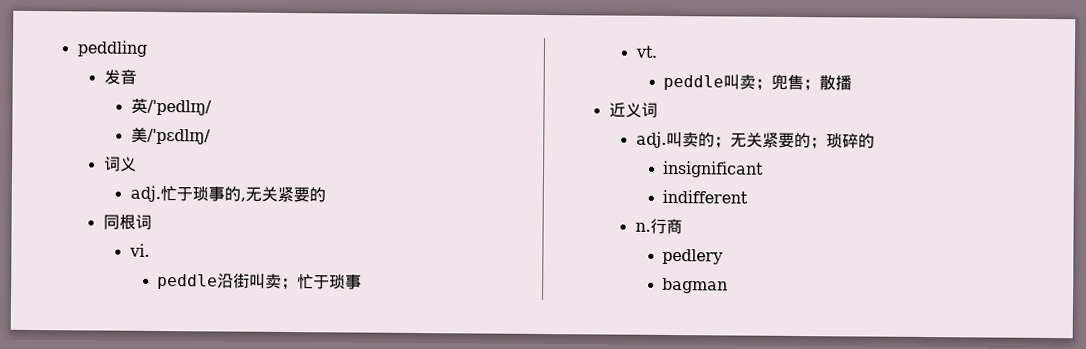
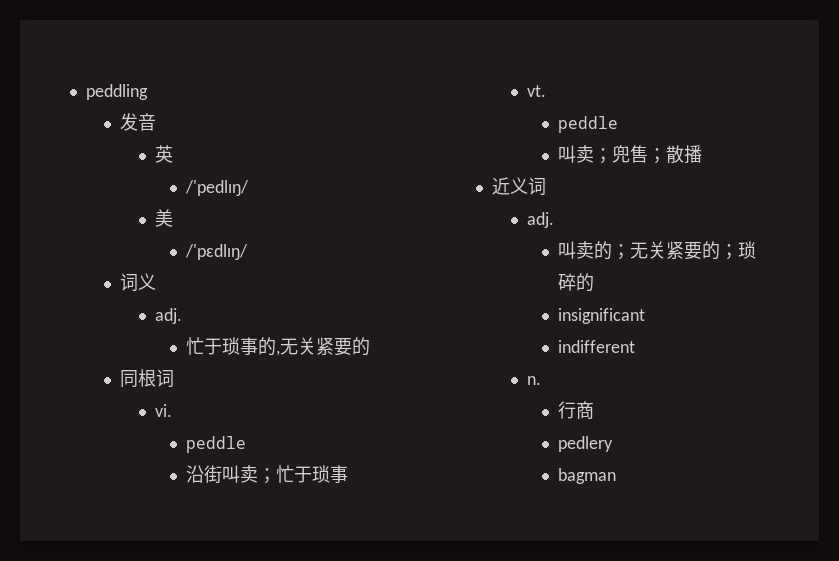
(148, 106) none -> (173, 154) //
(148, 135) none -> (173, 218) //
(161, 193) none -> (182, 316) //
(219, 281) none -> (247, 444) //
(725, 82) none -> (619, 124) //
(667, 139) none -> (554, 220) //
(651, 227) none -> (541, 380) //

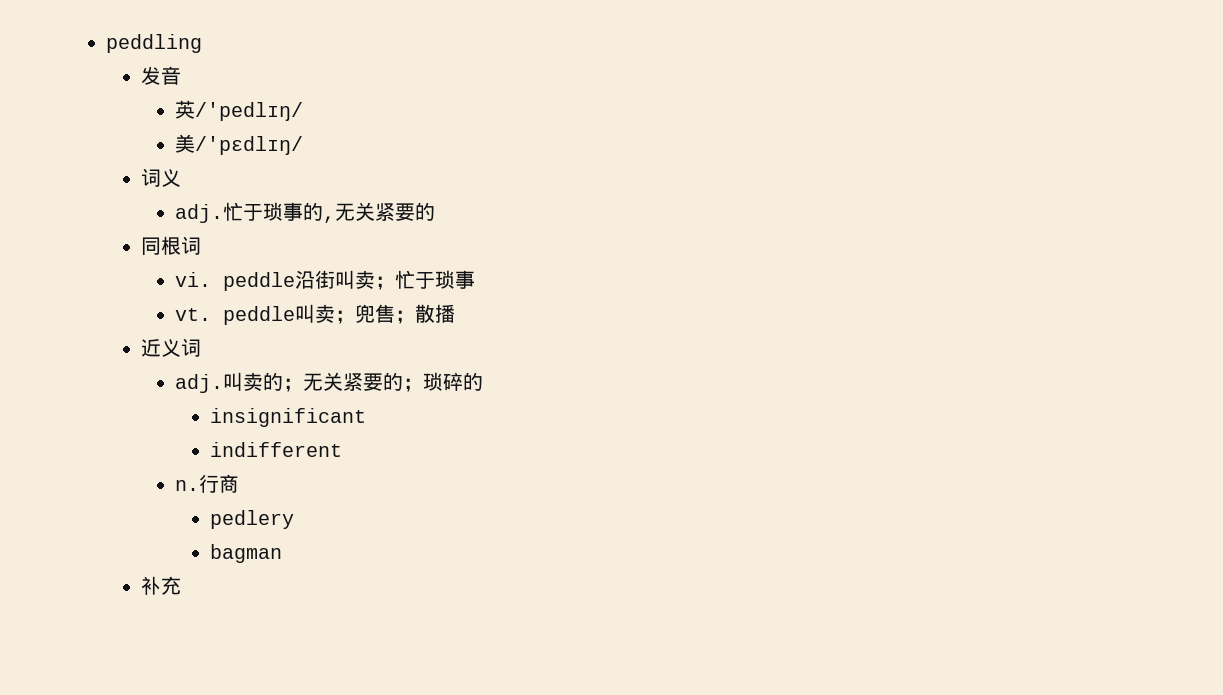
(173, 154) // -> (196, 109) none
(173, 218) // -> (196, 143) none
(182, 316) // -> (224, 213) none
[186,436,247,453] // peddle // -> [223,272,296,291] peddle
[558,116,619,133] // peddle // -> [223,306,296,325] peddle
(554, 220) // -> (224, 383) none
(541, 380) // -> (200, 485) none
(617, 476) none -> [140,576,181,595] // 补充

